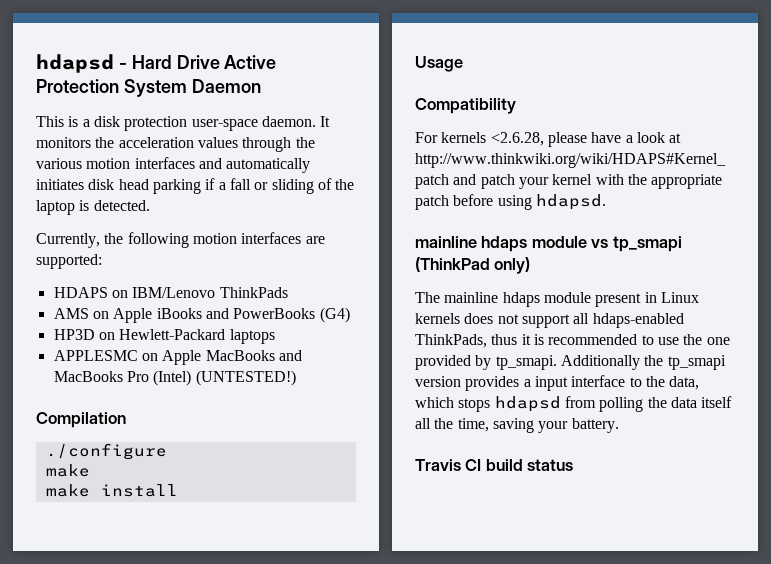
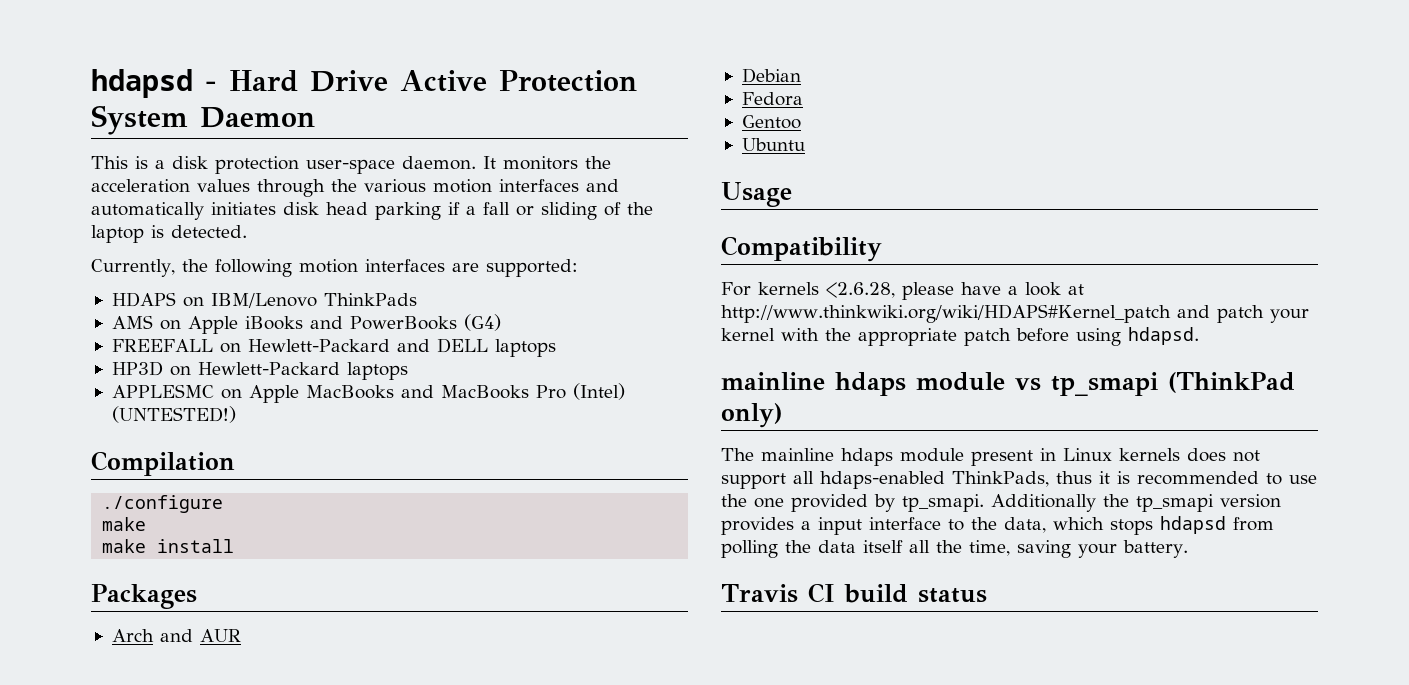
(350, 315) none -> [111,338,556,357] // FREEFALL on Hewlett-Packard and DELL laptops
(178, 490) none -> [91,584,197,609] [111,629,241,642] [741,68,801,83] [741,92,803,106] [741,115,801,129] [741,138,805,151] // Packages // Arch and AUR // Debian // Fedora // Gentoo // Ubuntu

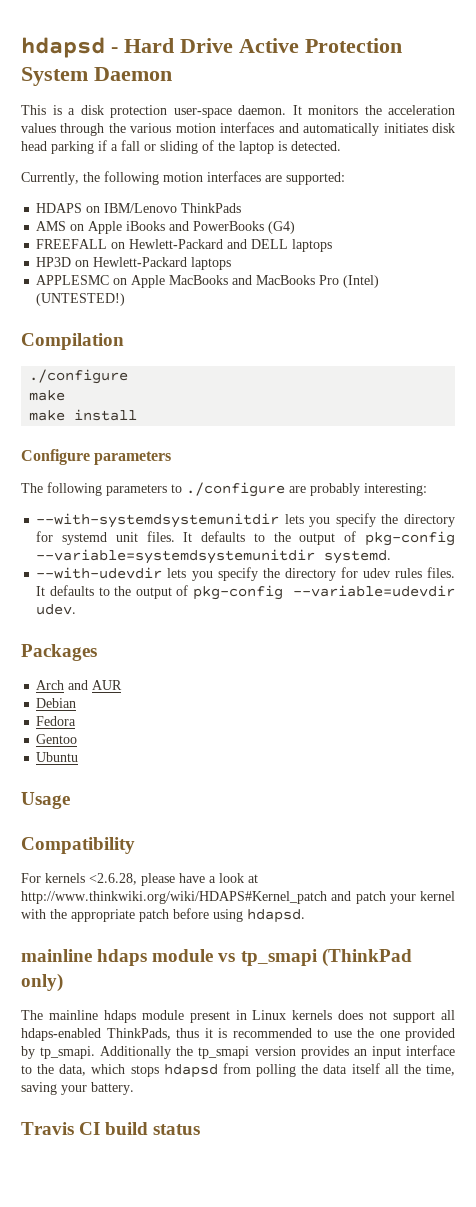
(235, 546) none -> [21,449,172,465] [21,482,427,497] [36,513,455,528] [36,531,455,546] [36,549,392,564] [36,567,455,581] [36,585,455,600] [36,604,77,615] // Configure parameters // The following parameters to ./configure are probably interesting: // --with-systemdsystemunitdir lets you specify the directory for systemd unit files. It defaults to the output of pkg-config --variable=systemdsystemunitdir systemd. // --with-udevdir lets you specify the directory for udev rules files. It defaults to the output of pkg-config --variable=udevdir udev.
[801,521,811,530] a -> [353,1049,367,1056] an

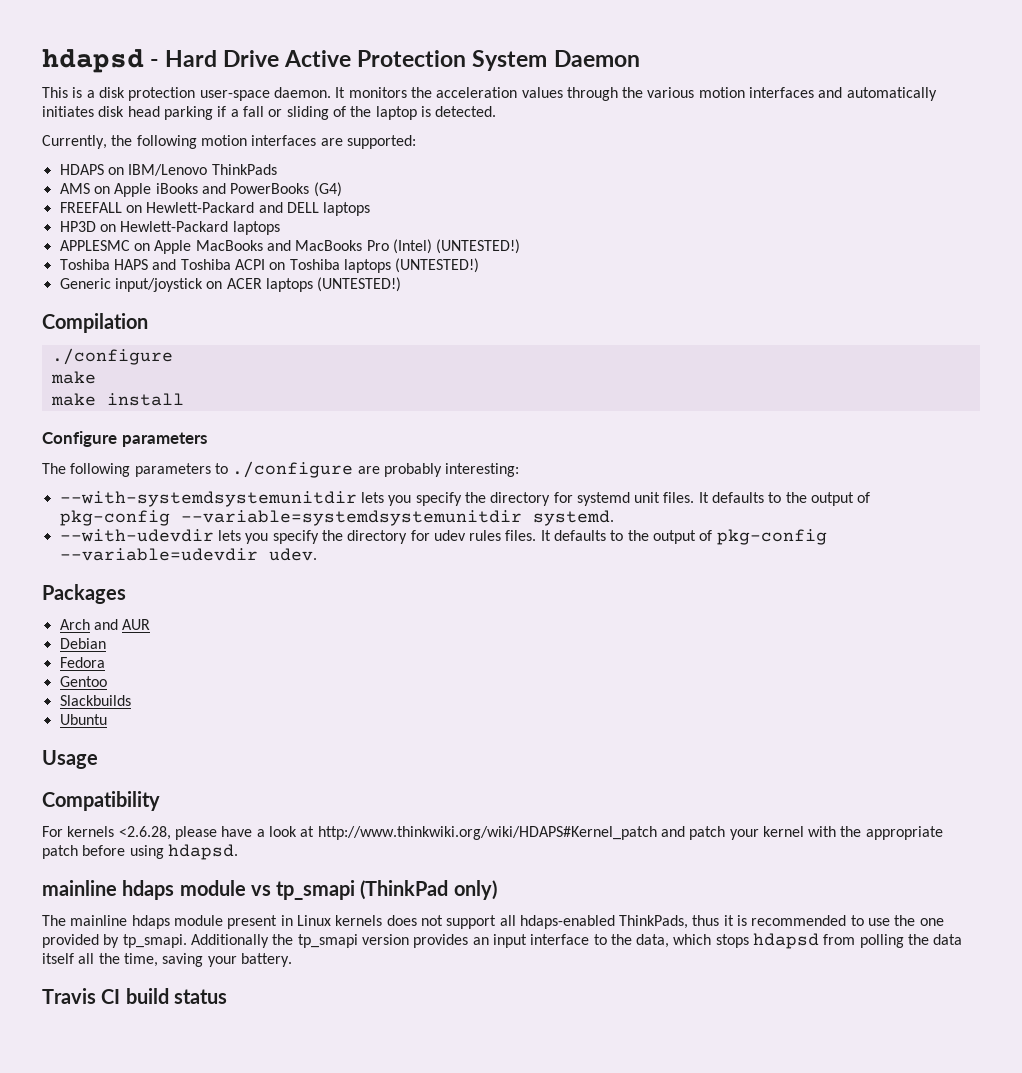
(126, 299) none -> [59,258,480,273] [59,277,402,292] // Toshiba HAPS and Toshiba ACPI on Toshiba laptops (UNTESTED!) // Generic input/joystick on ACER laptops (UNTESTED!)
(78, 739) none -> [59,695,131,706] // Slackbuilds

